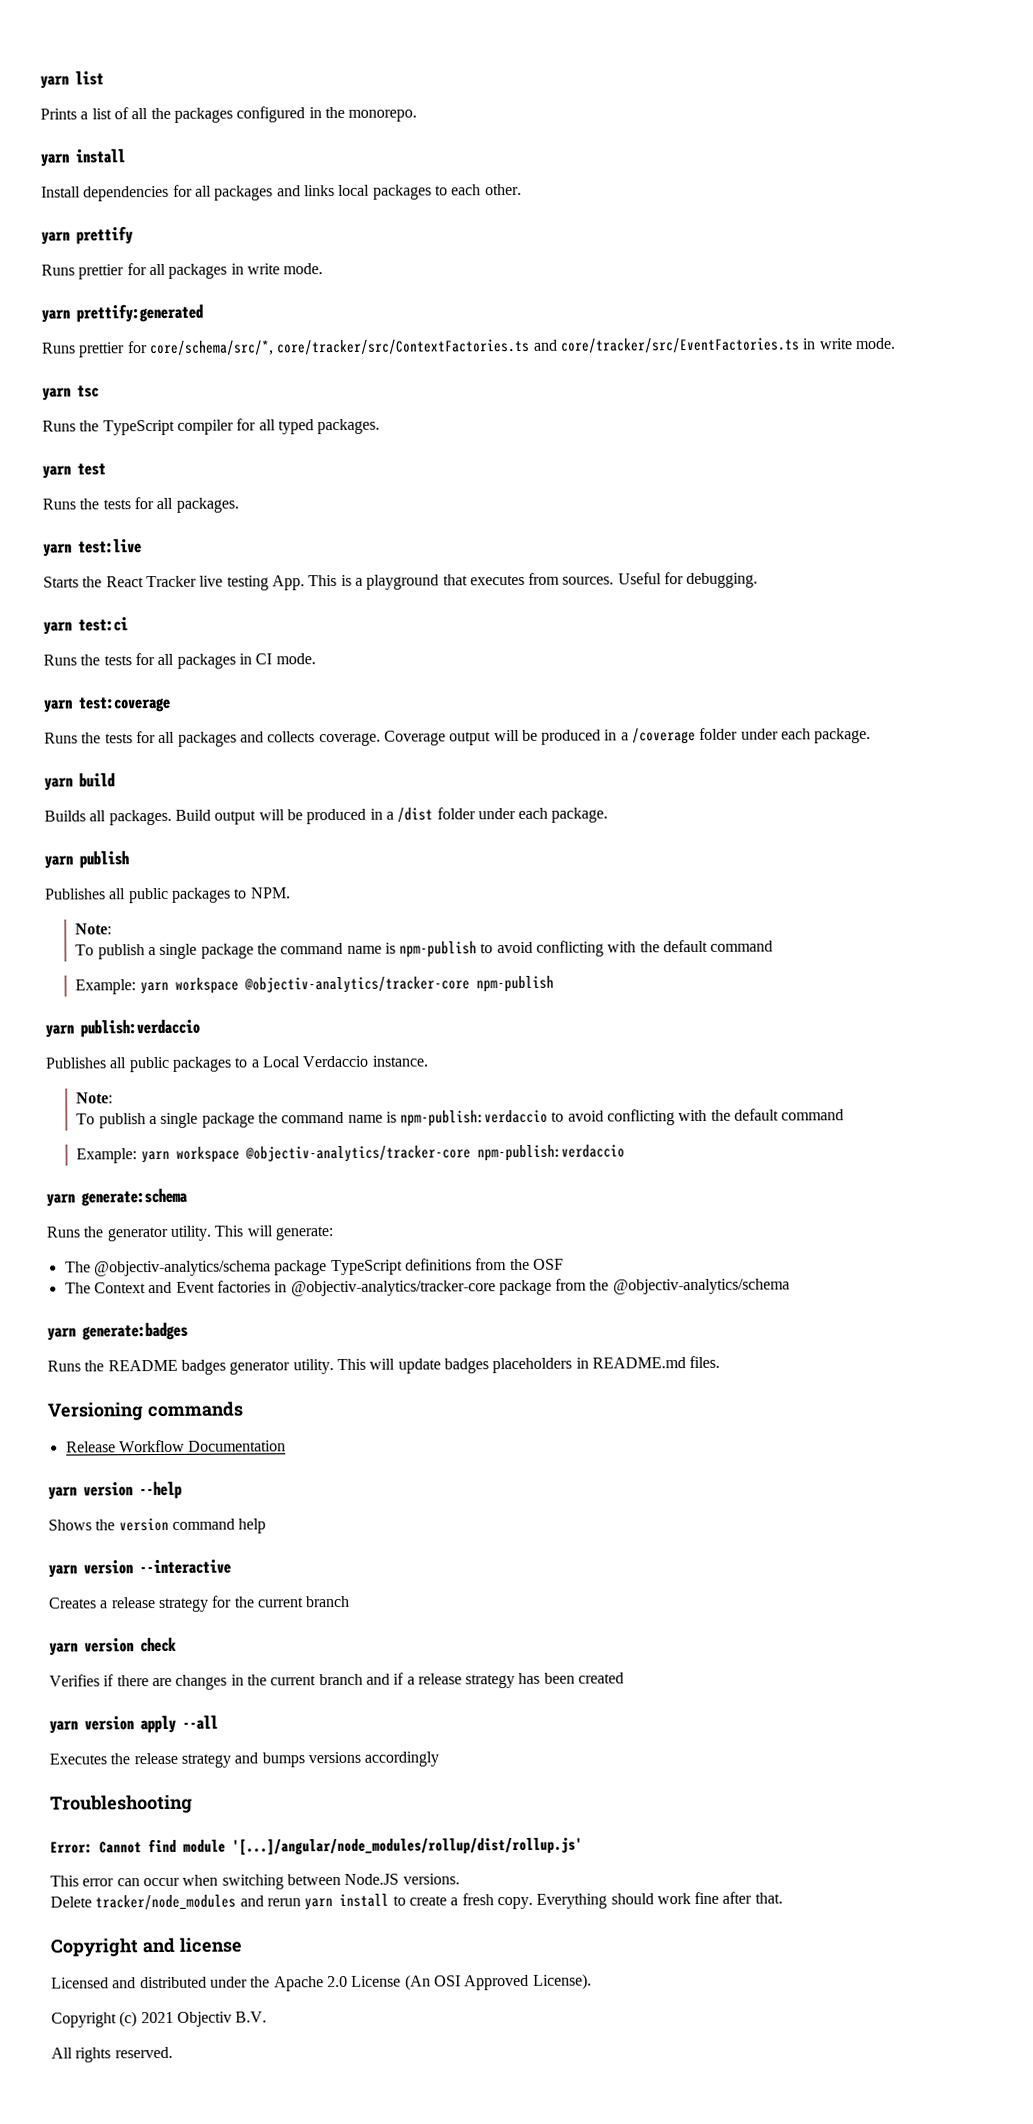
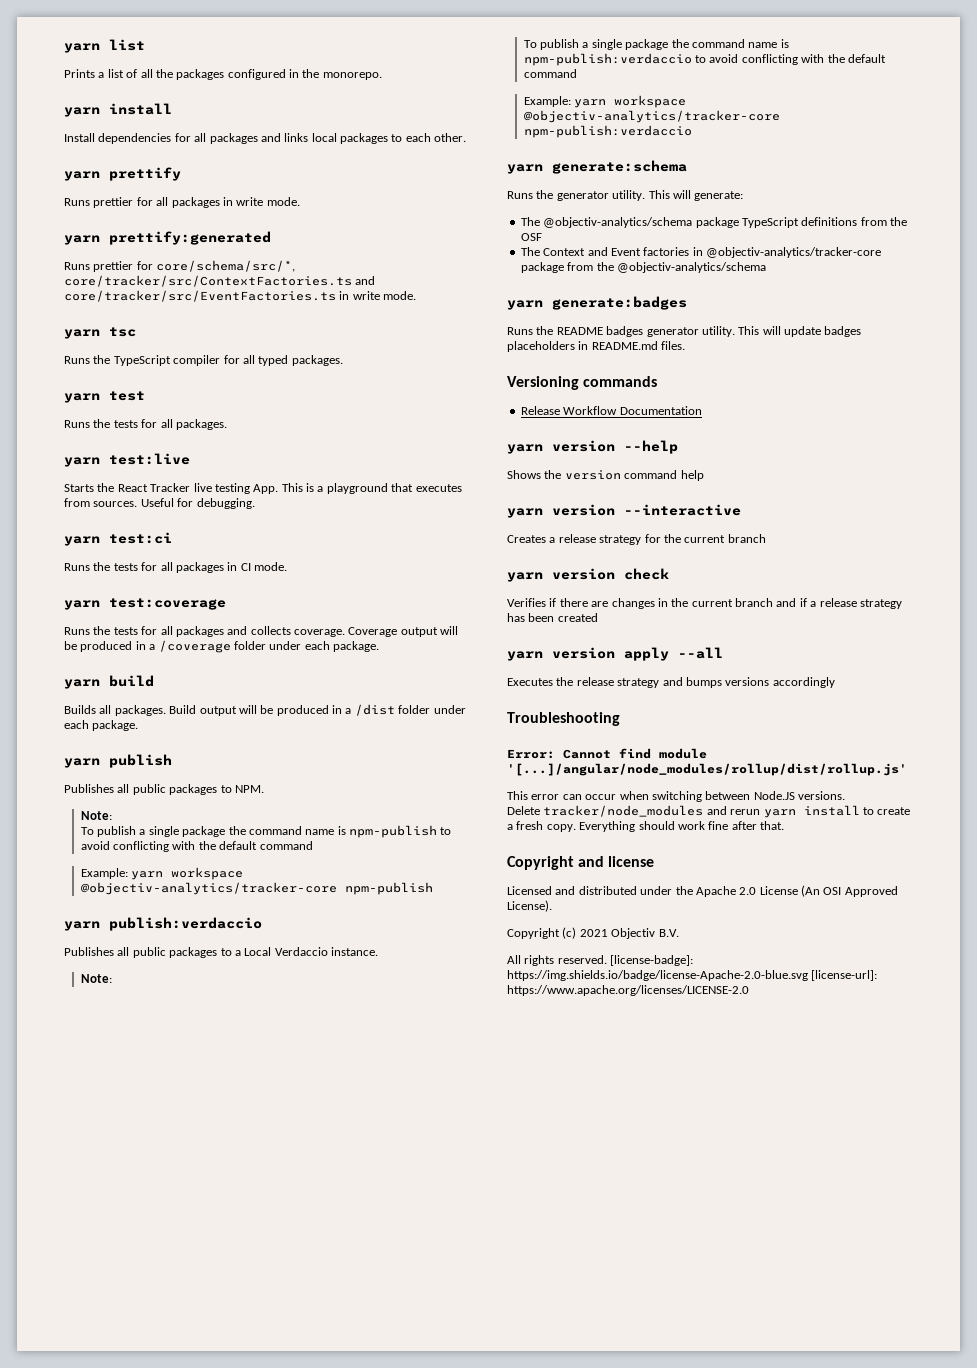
(173, 2052) none -> [610,955,694,966] [507,970,878,981] [507,985,749,996] [license-badge]: https://img.shields.io/badge/license-Apache-2.0-blue.svg [license-url]: https://www.apache.org/licenses/LICENSE-2.0

